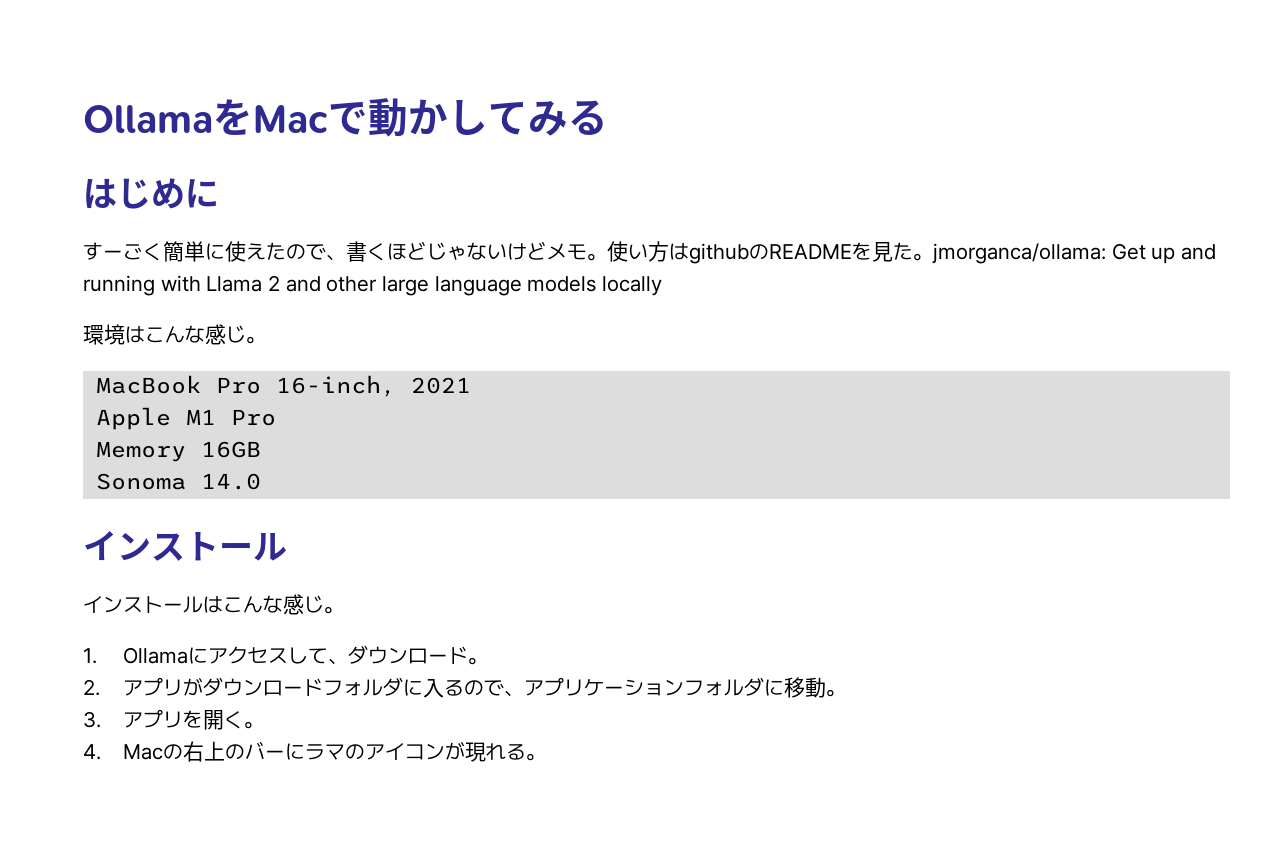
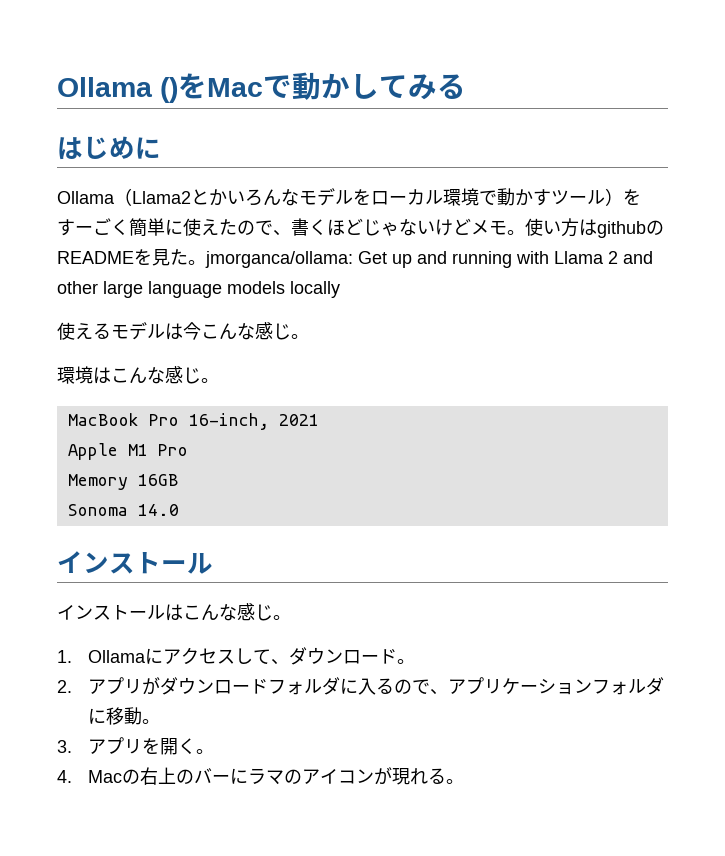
[83,105,213,133] Ollama -> [57,77,178,103] Ollama ()
(219, 193) none -> [57,188,641,206] Ollama（Llama2とかいろんなモデルをローカル環境で動かすツール）を
(663, 286) none -> [57,322,309,340] // 使えるモデルは今こんな感じ。

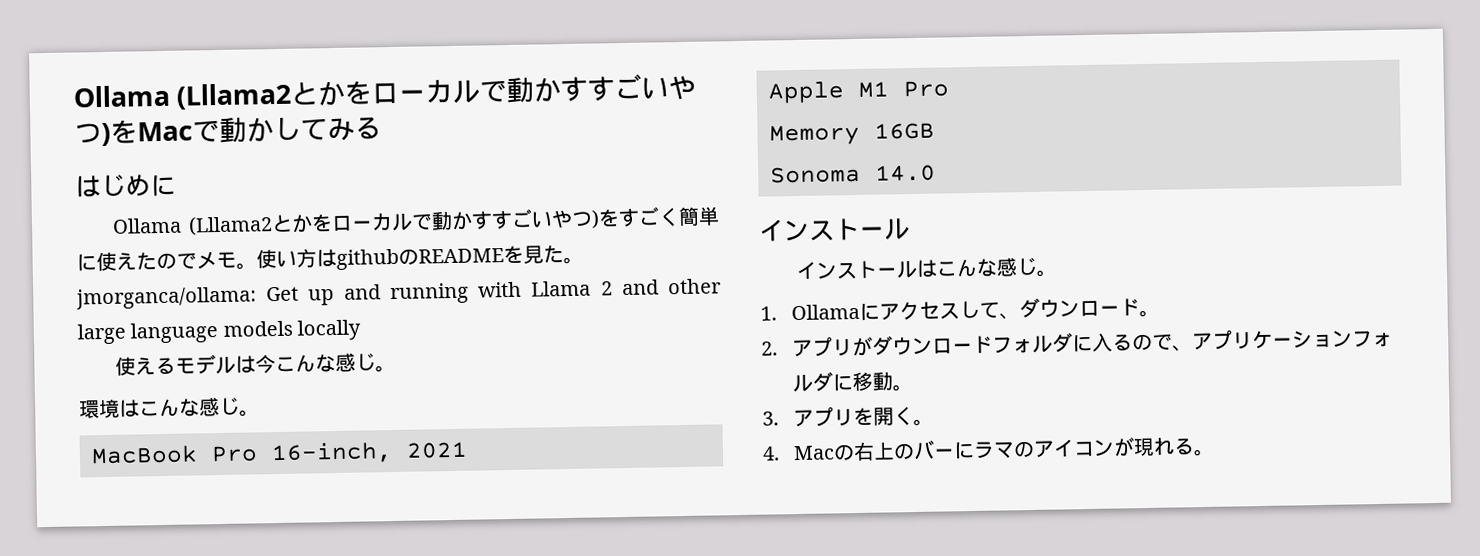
[57,77,178,103] Ollama () -> [73,73,697,110] [74,122,111,147] Ollama (Lllama2とかをローカルで動かすすごいやつ)
[114,188,641,206] [57,219,93,236] （Llama2とかいろんなモデルをローカル環境で動かすツール）をすー -> [188,208,640,236] (Lllama2とかをローカルで動かすすごいやつ)をす
[273,218,471,236] 、書くほどじゃないけど -> (197, 261) none

